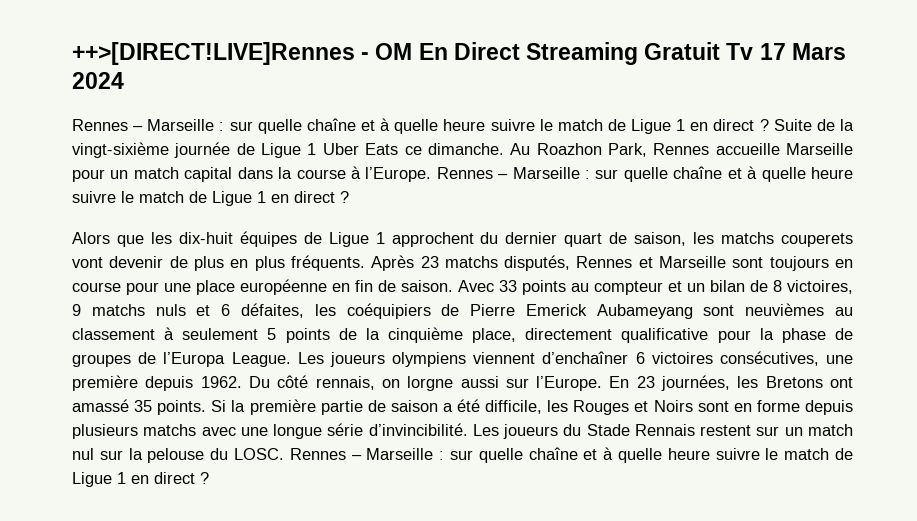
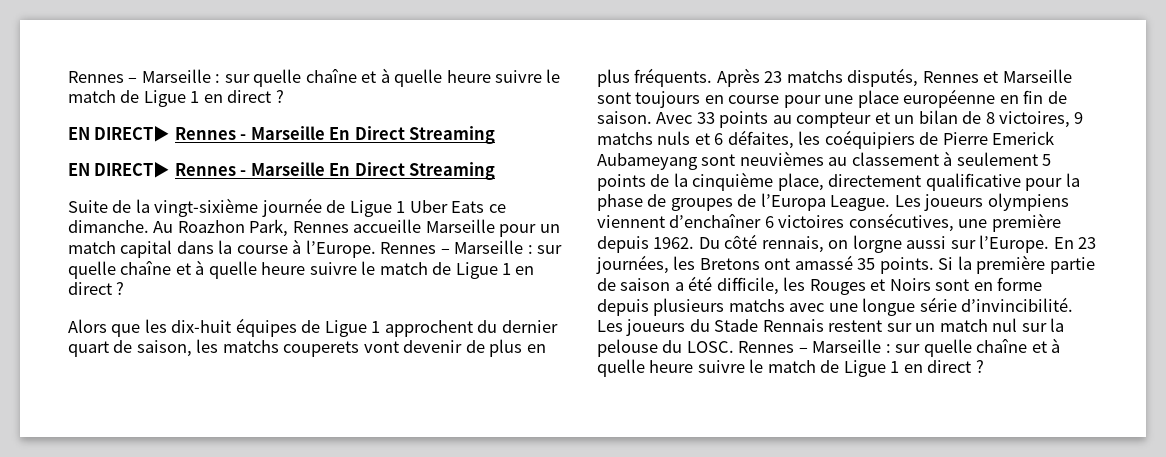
[72,42,846,65] [72,72,124,89] ++>[DIRECT!LIVE]Rennes - OM En Direct Streaming Gratuit Tv 17 Mars 2024 // -> (68, 77) none
(769, 125) none -> [68,126,496,144] [68,162,496,180] // EN DIRECT▶ Rennes - Marseille En Direct Streaming // EN DIRECT▶ Rennes - Marseille En Direct Streaming //

